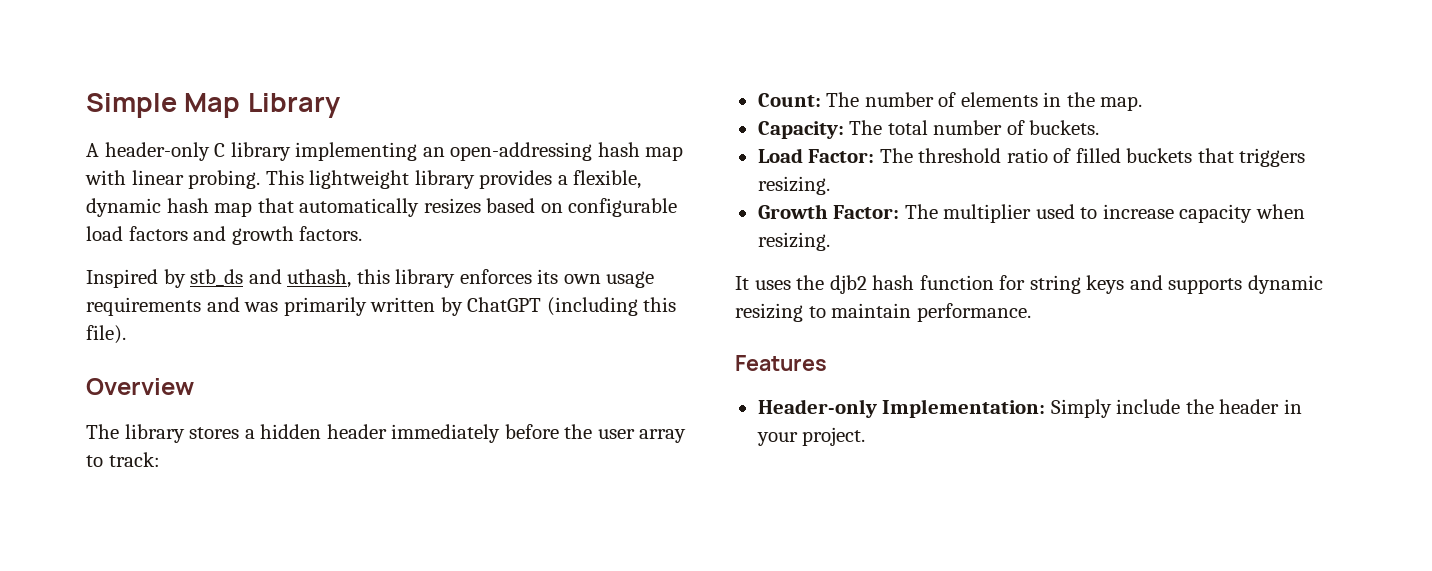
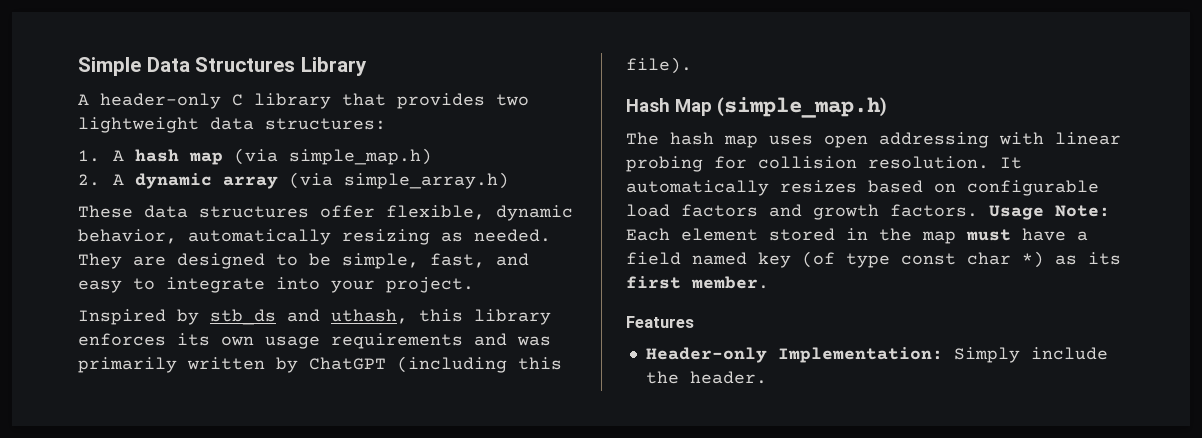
[184,93,241,118] Map -> [146,57,296,72] Data Structures
[295,142,684,161] [85,170,642,189] [86,198,678,217] [86,226,363,245] implementing an open-addressing hash map with linear probing. This lightweight library provides a flexible, dynamic hash map that automatically resizes based on configurable load factors and growth factors. -> [342,93,529,109] [78,117,386,133] [78,148,432,165] [78,172,509,189] [78,205,573,221] [78,229,551,245] [78,253,529,269] [78,277,474,293] that provides two lightweight data structures: // 1. A hash map (via simple_map.h) // 2. A dynamic array (via simple_array.h) // These data structures offer flexible, dynamic behavior, automatically resizing as needed. They are designed to be simple, fast, and easy to integrate into your project.
[86,378,194,395] [86,424,687,443] [86,452,160,467] [757,92,1143,111] [757,120,1100,139] [757,148,1306,167] [757,176,830,195] [757,204,1305,223] [757,232,830,251] [735,275,1323,294] [735,303,1031,322] Overview // The library stores a hidden header immediately before the user array to track: // Count: The number of elements in the map. // Capacity: The total number of buckets. // Load Factor: The threshold ratio of filled buckets that triggers resizing. // Growth Factor: The multiplier used to increase capacity when resizing. // It uses the djb2 hash function for string keys and supports dynamic resizing to maintain performance. -> [626,97,887,118] [626,132,1121,148] [626,156,1022,172] [626,180,1099,196] [626,204,1110,220] [626,228,1088,244] [626,251,1121,268] [626,276,769,289] Hash Map (simple_map.h) // The hash map uses open addressing with linear probing for collision resolution. It automatically resizes based on configurable load factors and growth factors. Usage Note: Each element stored in the map must have a field named key (of type const char *) as its first member.
[1219,399,1302,414] [756,427,866,446] header in your project. -> [689,371,767,384] header.

